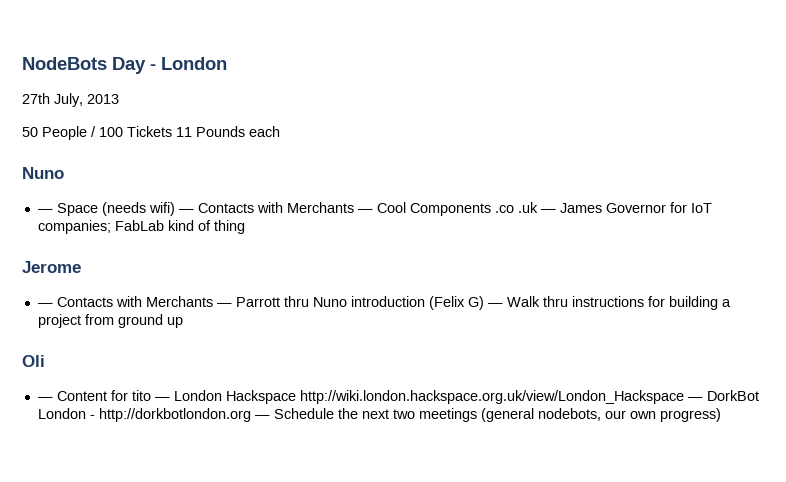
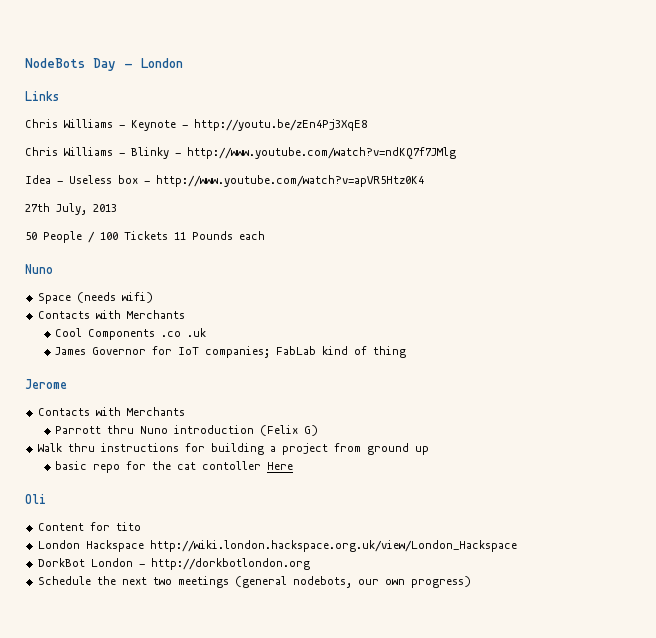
(227, 63) none -> [25,91,59,101] [25,119,367,131] [25,147,456,159] [25,175,424,187] // Links // Chris Williams - Keynote - http://youtu.be/zEn4Pj3XqE8 // Chris Williams - Blinky - http://www.youtube.com/watch?v=ndKQ7f7JMlg // Idea - Useless box - http://www.youtube.com/watch?v=apVR5Htz0K4
[37,209,53,213] — -> (53, 269) none
[178,202,373,213] — Contacts with Merchants — -> [37,310,185,319] // Contacts with Merchants //
[540,209,556,213] — -> (206, 332) //
[37,296,232,307] — Contacts with Merchants — -> [37,407,185,416] Contacts with Merchants //
[487,303,503,307] — -> (318, 430) //
(183, 322) none -> [54,461,293,473] // basic repo for the cat contoller Here
[37,397,53,401] — -> (46, 499) none
[154,397,170,401] — -> (141, 526) //
[687,397,703,401] — -> (517, 546) //
[254,415,270,419] — -> (310, 564) //

